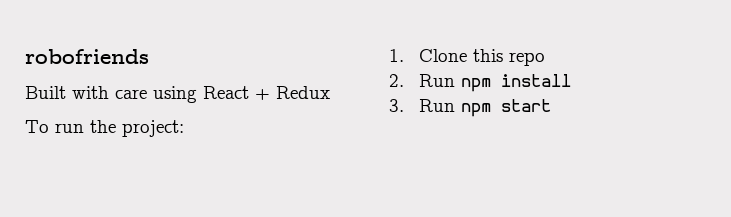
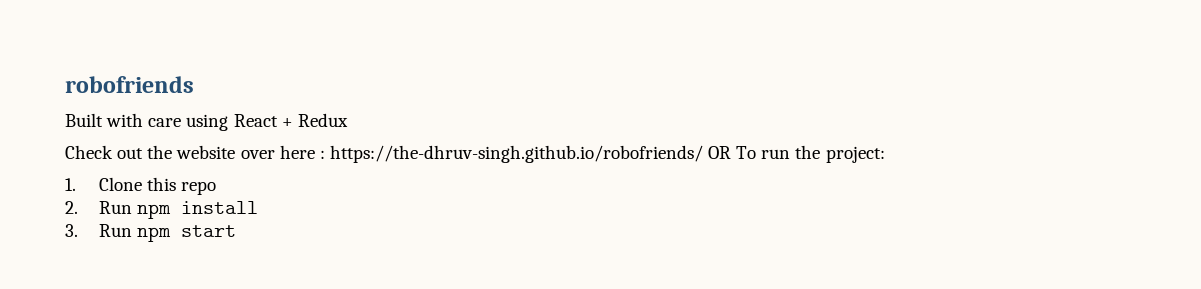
(330, 92) none -> [65,145,732,163] Check out the website over here : https://the-dhruv-singh.github.io/robofriends/ OR

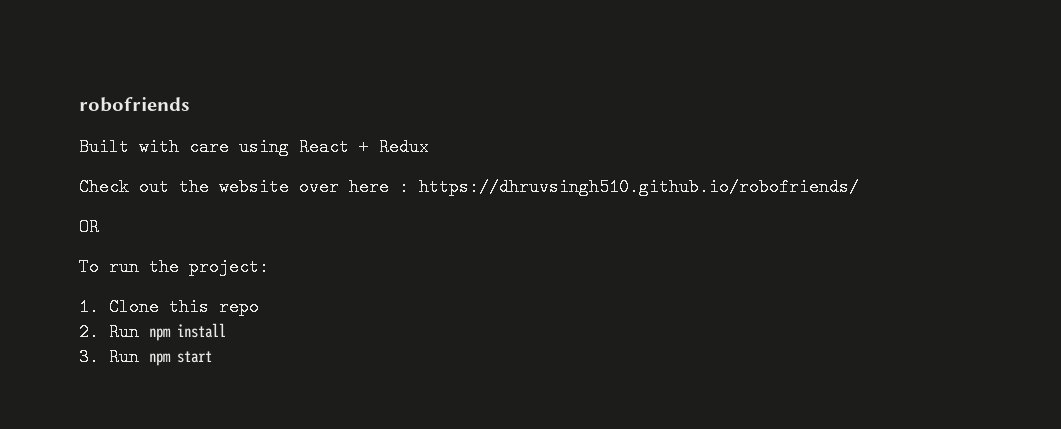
[329,145,703,163] https://the-dhruv-singh.github.io/robofriends/ -> [419,178,859,196] https://dhruvsingh510.github.io/robofriends/ //
(732, 152) none -> (99, 227) //

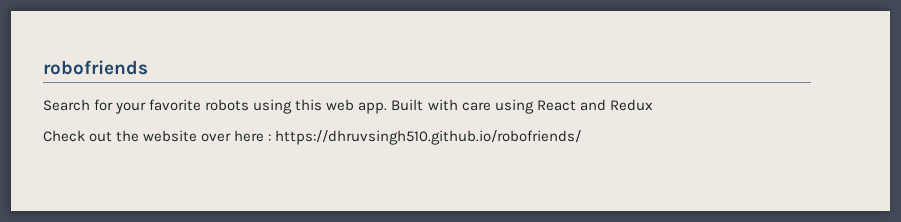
(190, 104) none -> [43,99,388,114] Search for your favorite robots using this web app.
[359,138,369,156] + -> [579,99,606,111] and
[79,218,99,236] [79,258,269,276] [79,298,259,316] [79,323,226,341] [79,348,212,366] // OR // To run the project: // 1. Clone this repo // 2. Run npm install // 3. Run npm start -> (582, 137) none

